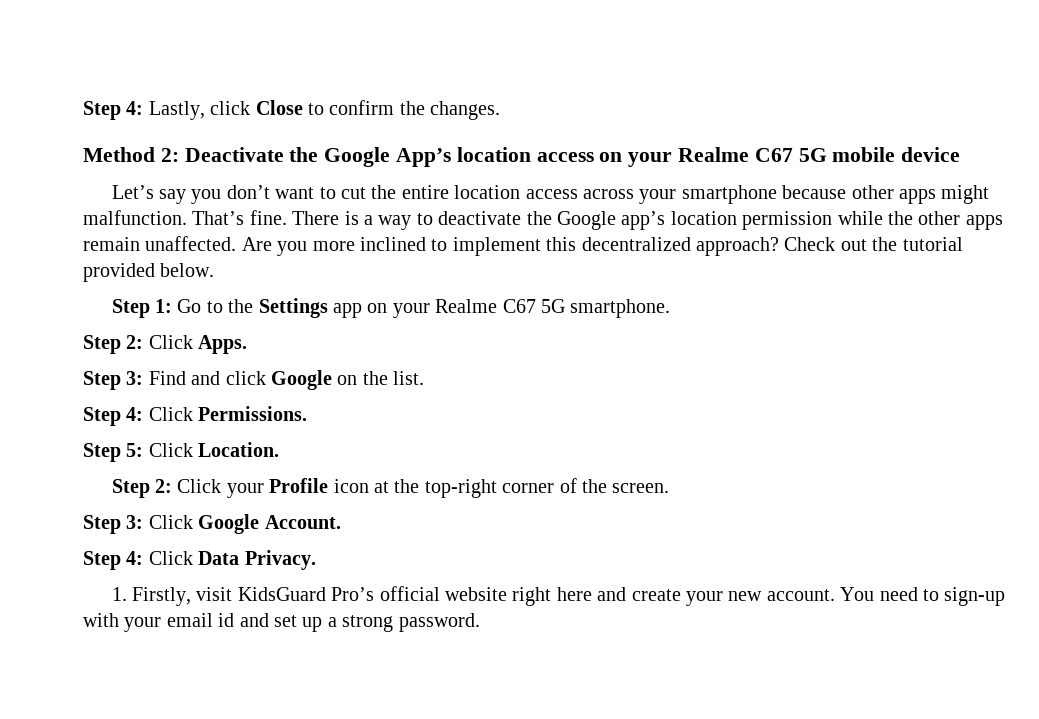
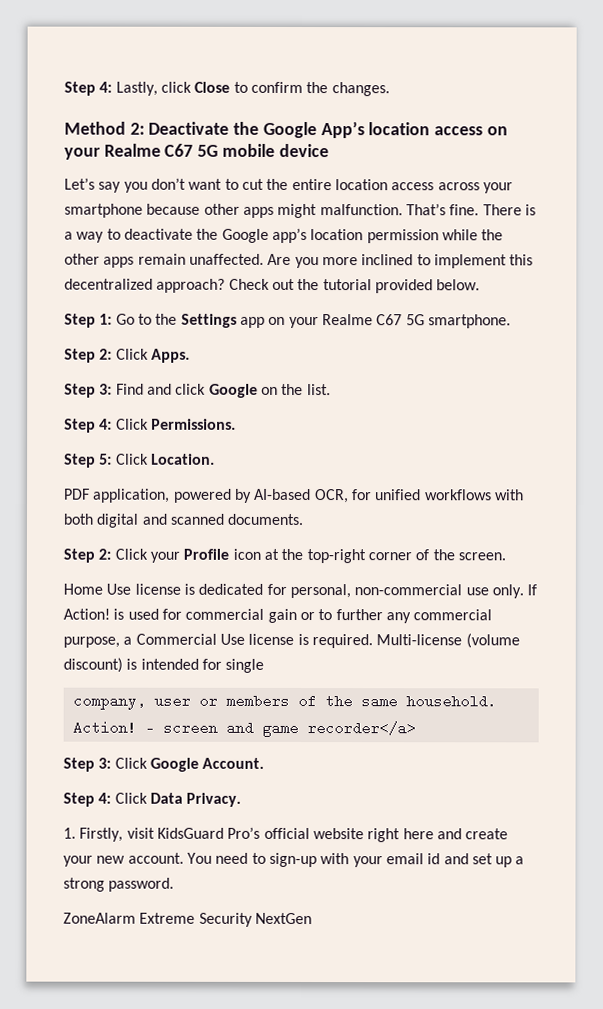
(280, 449) none -> [64,488,524,504] [63,513,304,528] // PDF application, powered by AI-based OCR, for unified workflows with both digital and scanned documents.
(670, 488) none -> [63,583,538,599] [63,608,493,624] [63,633,520,649] [63,657,265,673] [72,693,497,710] [72,720,416,737] // Home Use license is dedicated for personal, non-commercial use only. If Action! is used for commercial gain or to further any commercial purpose, a Commercial Use license is required. Multi-license (volume discount) is intended for single // company, user or members of the same household. Action! - screen and game recorder</a>
(480, 622) none -> [63,912,312,927] // ZoneAlarm Extreme Security NextGen

